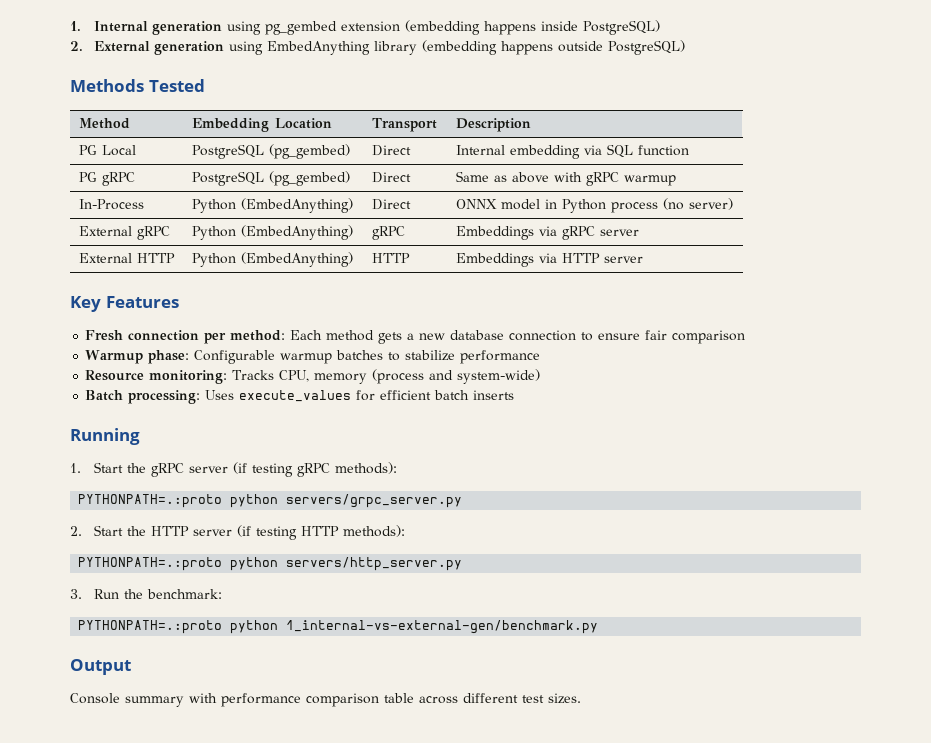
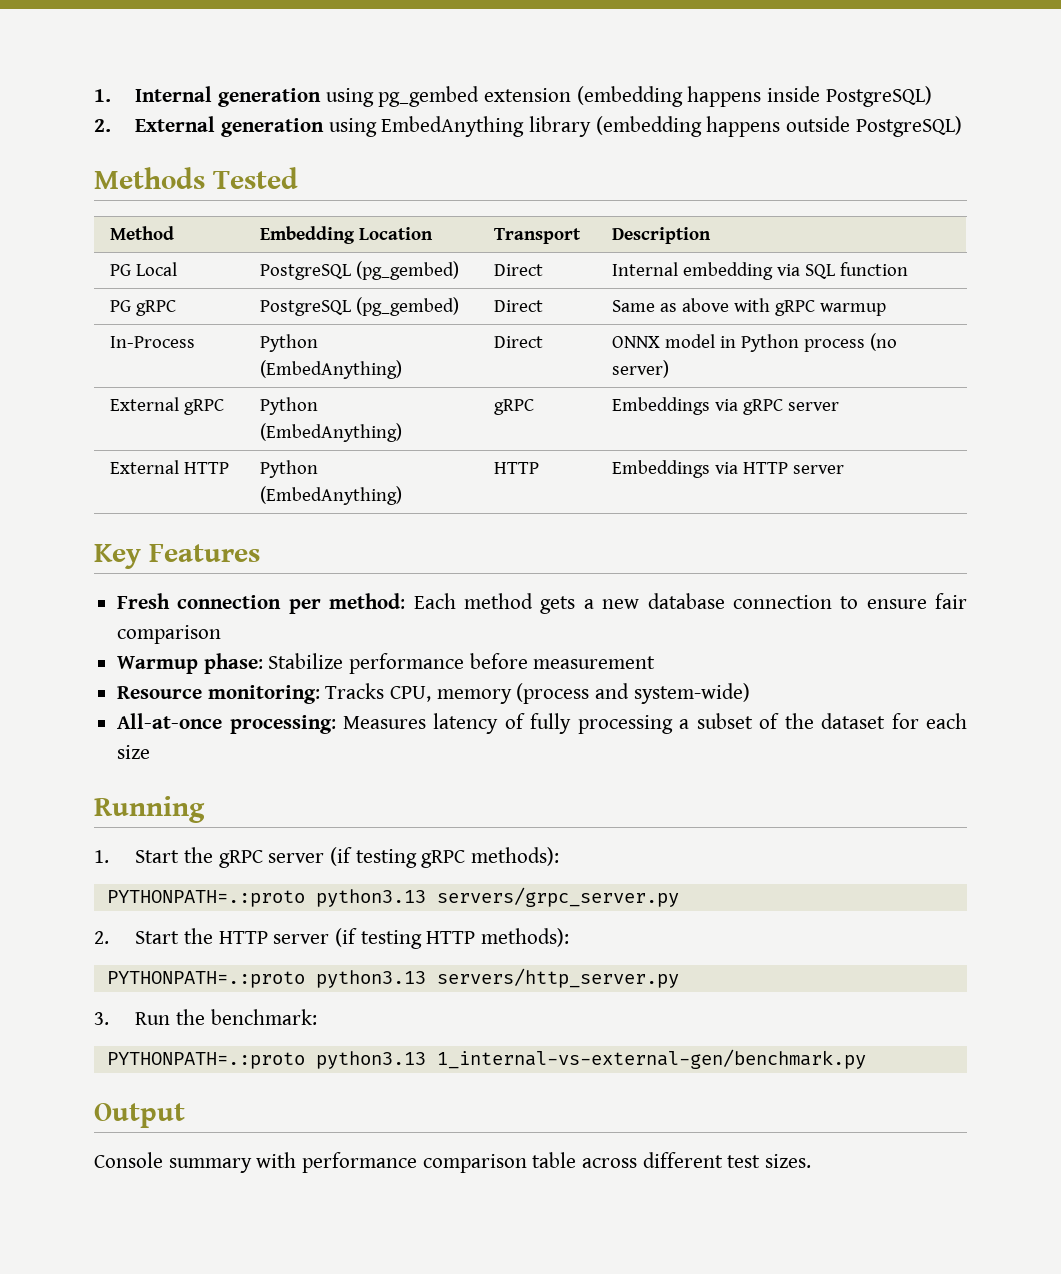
[194,350,541,364] Configurable warmup batches to stabilize performance -> [268,653,656,674] Stabilize performance before measurement
[85,390,515,404] Batch processing: Uses execute_values for efficient batch inserts -> [117,713,967,734] [117,745,151,759] All-at-once processing: Measures latency of fully processing a subset of the dataset for each size
[230,494,279,508] python -> [315,889,426,907] python3.13
[230,557,279,571] python -> [315,970,426,988] python3.13
[230,620,279,634] python -> [315,1051,426,1069] python3.13

